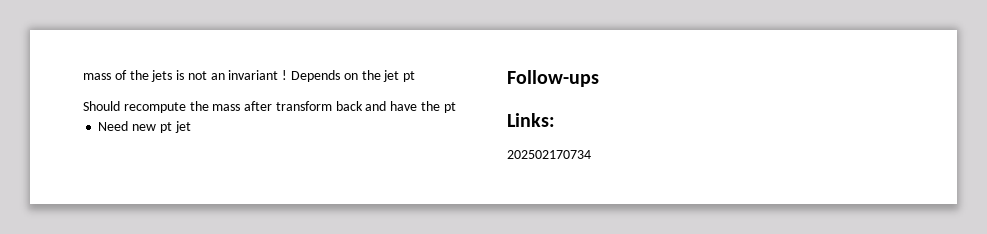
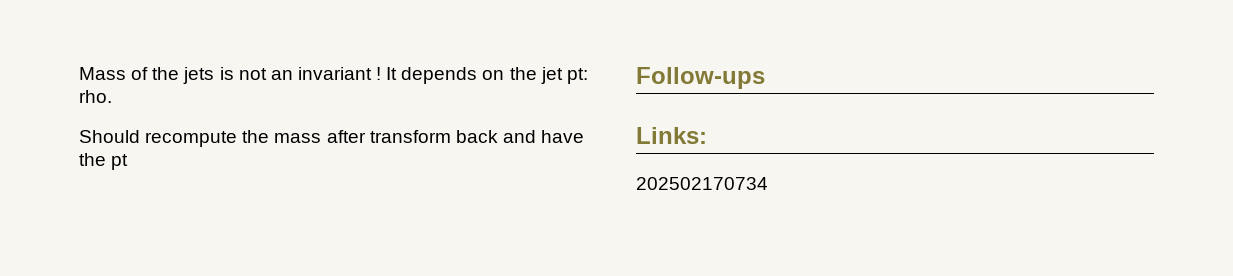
[83,73,111,80] mass -> [79,67,126,80] Mass
[291,70,341,82] Depends -> [386,67,478,84] It depends
[403,71,416,82] pt -> [566,68,588,84] [79,90,112,103] pt: rho.
[98,121,191,133] // Need new pt jet -> (129, 162) none

